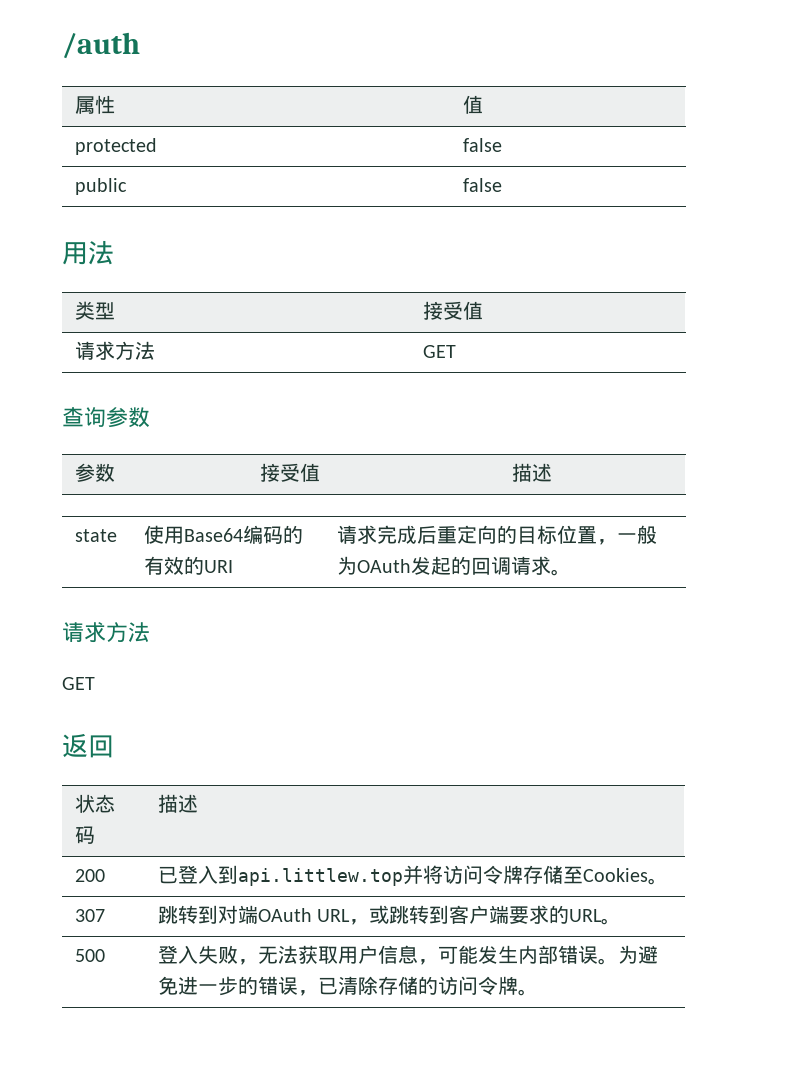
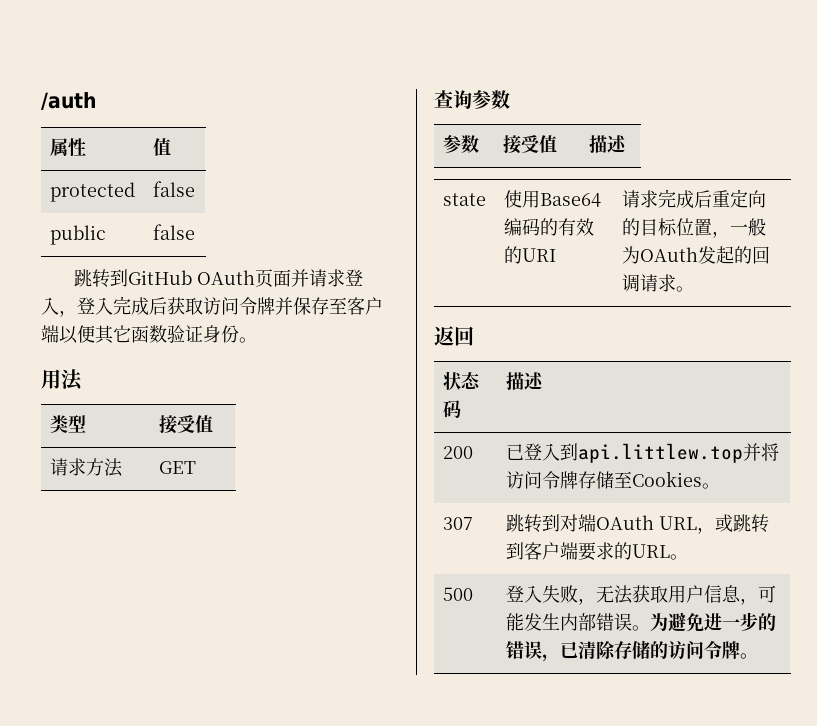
(503, 185) none -> [73,269,363,288] [41,296,383,317] [41,325,257,344] // 跳转到GitHub OAuth页面并请求登入，登入完成后获取访问令牌并保存至客户端以便其它函数验证身份。
[62,622,150,643] [62,677,95,690] // 请求方法 // GET -> (694, 289) none

